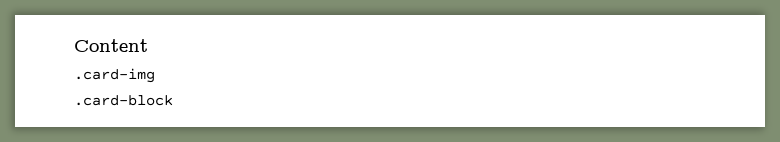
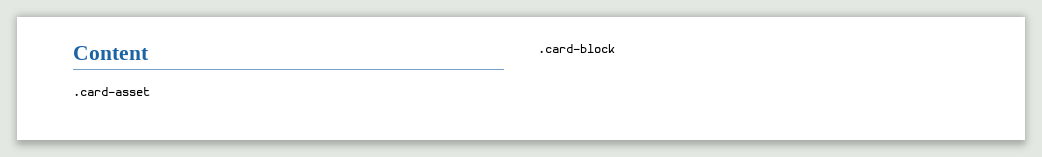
[74,68,155,83] .card-img -> [73,87,150,96] .card-asset

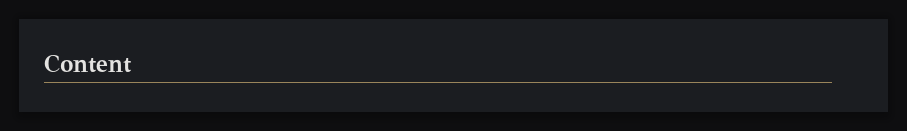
[73,87,150,96] [538,44,615,53] // .card-asset // .card-block -> (132, 63) none

